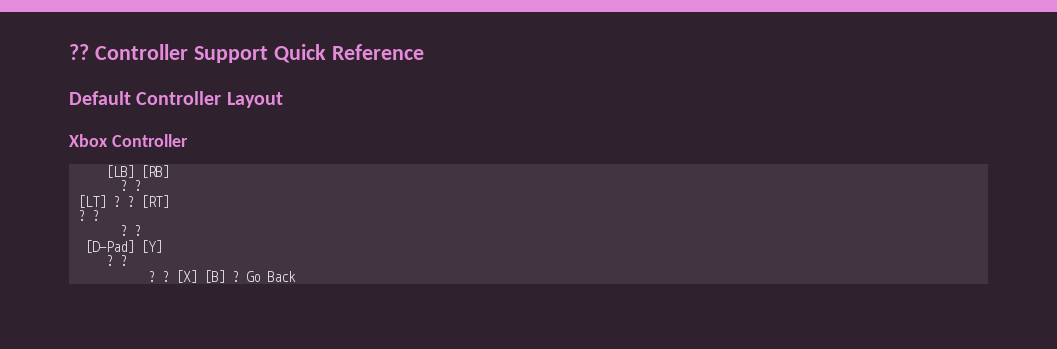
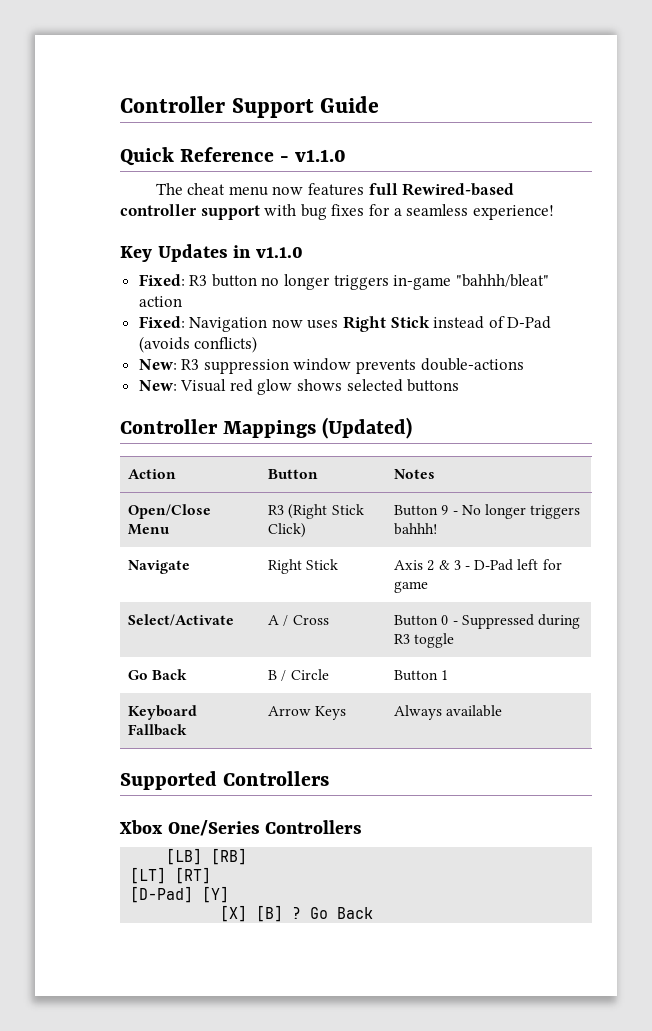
[69,44,89,60] ?? -> (120, 104) none
(268, 54) none -> [320,96,380,113] Guide //
[69,91,283,108] // Default Controller Layout -> [280,149,347,162] [155,183,515,196] [120,204,554,220] [120,244,304,262] [138,274,549,290] [138,296,182,307] [138,316,552,332] [138,336,258,353] [138,358,524,374] [138,379,460,395] [120,417,413,439] [128,469,177,479] [268,469,319,479] [394,469,436,479] [128,504,212,519] [128,524,170,535] [268,504,364,519] [268,523,307,538] [394,504,581,519] [394,523,438,535] [128,560,191,574] [268,559,339,574] [394,559,562,571] [394,581,429,593] [128,614,235,626] [268,615,329,626] [394,614,581,629] [394,633,455,648] [128,669,188,680] [268,669,329,681] [394,670,449,681] [128,705,198,720] [128,724,188,736] [268,706,347,720] [394,705,503,720] [120,771,330,790] - v1.1.0 // The cheat menu now features full Rewired-based controller support with bug fixes for a seamless experience! // Key Updates in v1.1.0 // Fixed: R3 button no longer triggers in-game "bahhh/bleat" action // Fixed: Navigation now uses Right Stick instead of D-Pad (avoids conflicts) // New: R3 suppression window prevents double-actions // New: Visual red glow shows selected buttons // Controller Mappings (Updated) // Action | Button | Notes // Open/Close Menu | R3 (Right Stick Click) | Button 9 - No longer triggers bahhh! // Navigate | Right Stick | Axis 2 & 3 - D-Pad left for game // Select/Activate | A / Cross | Button 0 - Suppressed during R3 toggle // Go Back | B / Circle | Button 1 // Keyboard Fallback | Arrow Keys | Always available // Supported Controllers
[111,134,188,147] Controller -> [167,820,363,836] One/Series Controllers
[120,180,142,191] // ? ? -> (248, 856) none
[113,196,135,207] ? ? -> (167, 875) none
[78,210,100,221] [120,225,142,236] [85,240,163,253] [106,255,128,266] [148,271,170,282] ? ? // ? ? // [D-Pad] [Y] // ? ? // ? ? -> [130,886,230,903] [D-Pad] [Y] //

